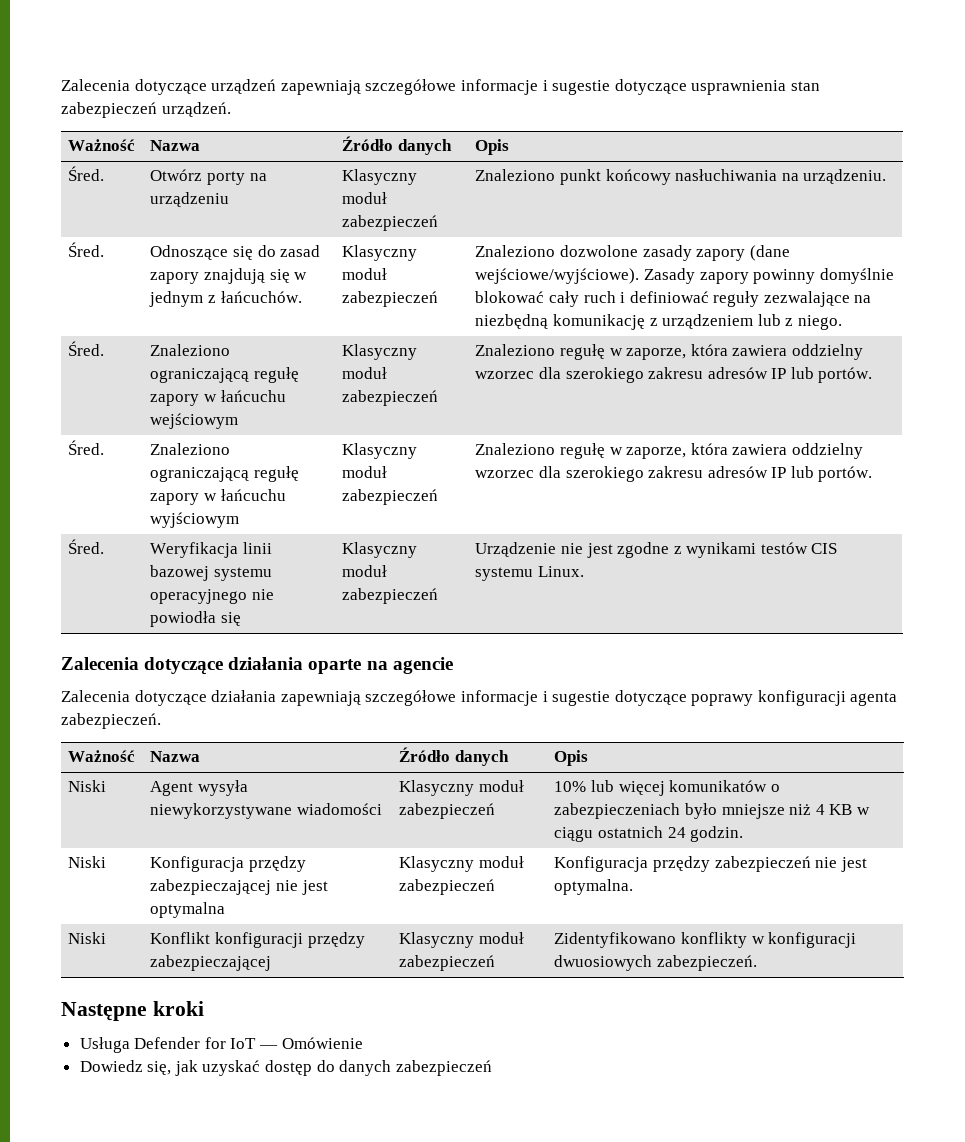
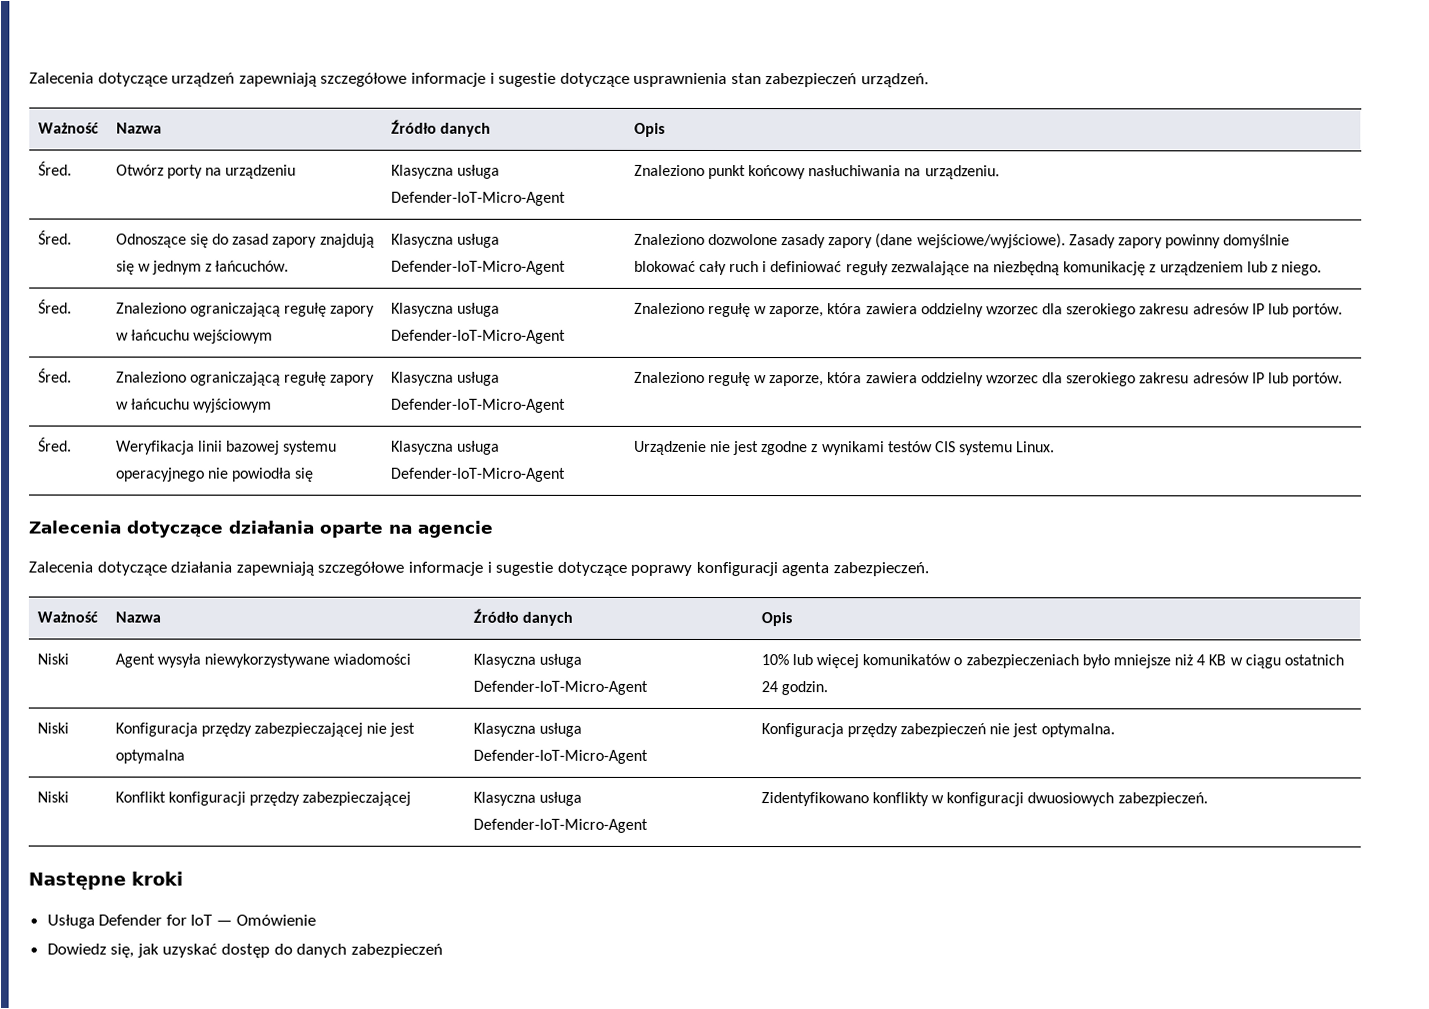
[342,169,418,185] [342,192,388,204] [342,215,439,231] Klasyczny moduł zabezpieczeń -> [390,164,500,179] [390,191,566,206] Klasyczna usługa Defender-IoT-Micro-Agent
[342,245,418,261] [342,268,388,280] [342,291,439,307] Klasyczny moduł zabezpieczeń -> [390,233,500,248] [390,260,566,275] Klasyczna usługa Defender-IoT-Micro-Agent
[342,344,418,360] [342,367,388,379] [342,390,439,406] Klasyczny moduł zabezpieczeń -> [390,302,500,317] [390,329,566,344] Klasyczna usługa Defender-IoT-Micro-Agent
[342,443,418,459] [342,466,388,478] [342,489,439,505] Klasyczny moduł zabezpieczeń -> [390,371,500,386] [390,398,566,413] Klasyczna usługa Defender-IoT-Micro-Agent
[342,542,418,558] [342,565,388,577] [342,588,439,604] Klasyczny moduł zabezpieczeń -> [390,440,500,455] [390,467,566,482] Klasyczna usługa Defender-IoT-Micro-Agent
[399,780,524,796] [399,803,496,819] Klasyczny moduł zabezpieczeń -> [472,653,582,668] [472,680,648,695] Klasyczna usługa Defender-IoT-Micro-Agent
[399,856,524,872] [399,879,496,895] Klasyczny moduł zabezpieczeń -> [472,722,582,737] [472,749,648,764] Klasyczna usługa Defender-IoT-Micro-Agent
[399,932,524,948] [399,955,496,971] Klasyczny moduł zabezpieczeń -> [472,791,582,806] [472,818,648,833] Klasyczna usługa Defender-IoT-Micro-Agent

